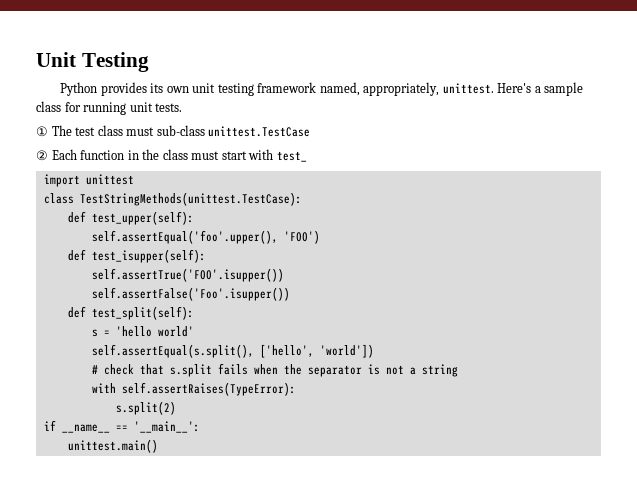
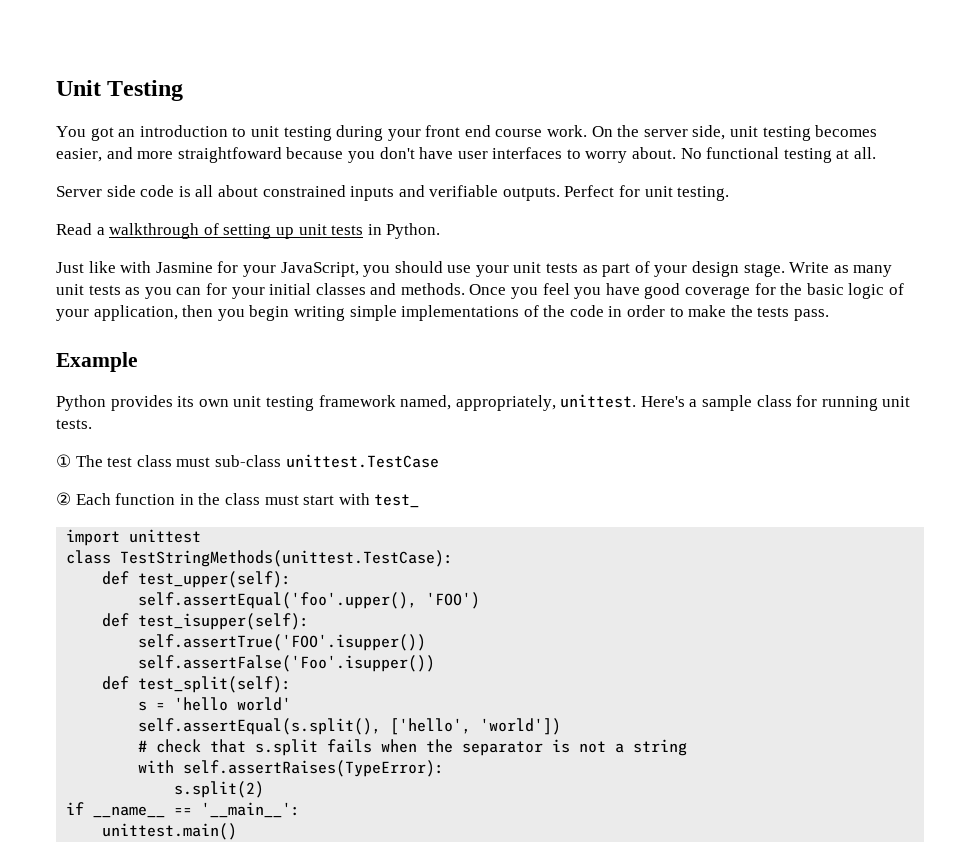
(149, 62) none -> [56,125,878,141] [56,147,877,163] [56,185,730,201] [56,223,441,239] [56,261,893,277] [56,283,904,299] [56,305,830,321] [56,352,138,372] // You got an introduction to unit testing during your front end course work. On the server side, unit testing becomes easier, and more straightfoward because you don't have user interfaces to worry about. No functional testing at all. // Server side code is all about constrained inputs and verifiable outputs. Perfect for unit testing. // Read a walkthrough of setting up unit tests in Python. // Just like with Jasmine for your JavaScript, you should use your unit tests as part of your design stage. Write as many unit tests as you can for your initial classes and methods. Once you feel you have good coverage for the basic logic of your application, then you begin writing simple implementations of the code in order to make the tests pass. // Example

